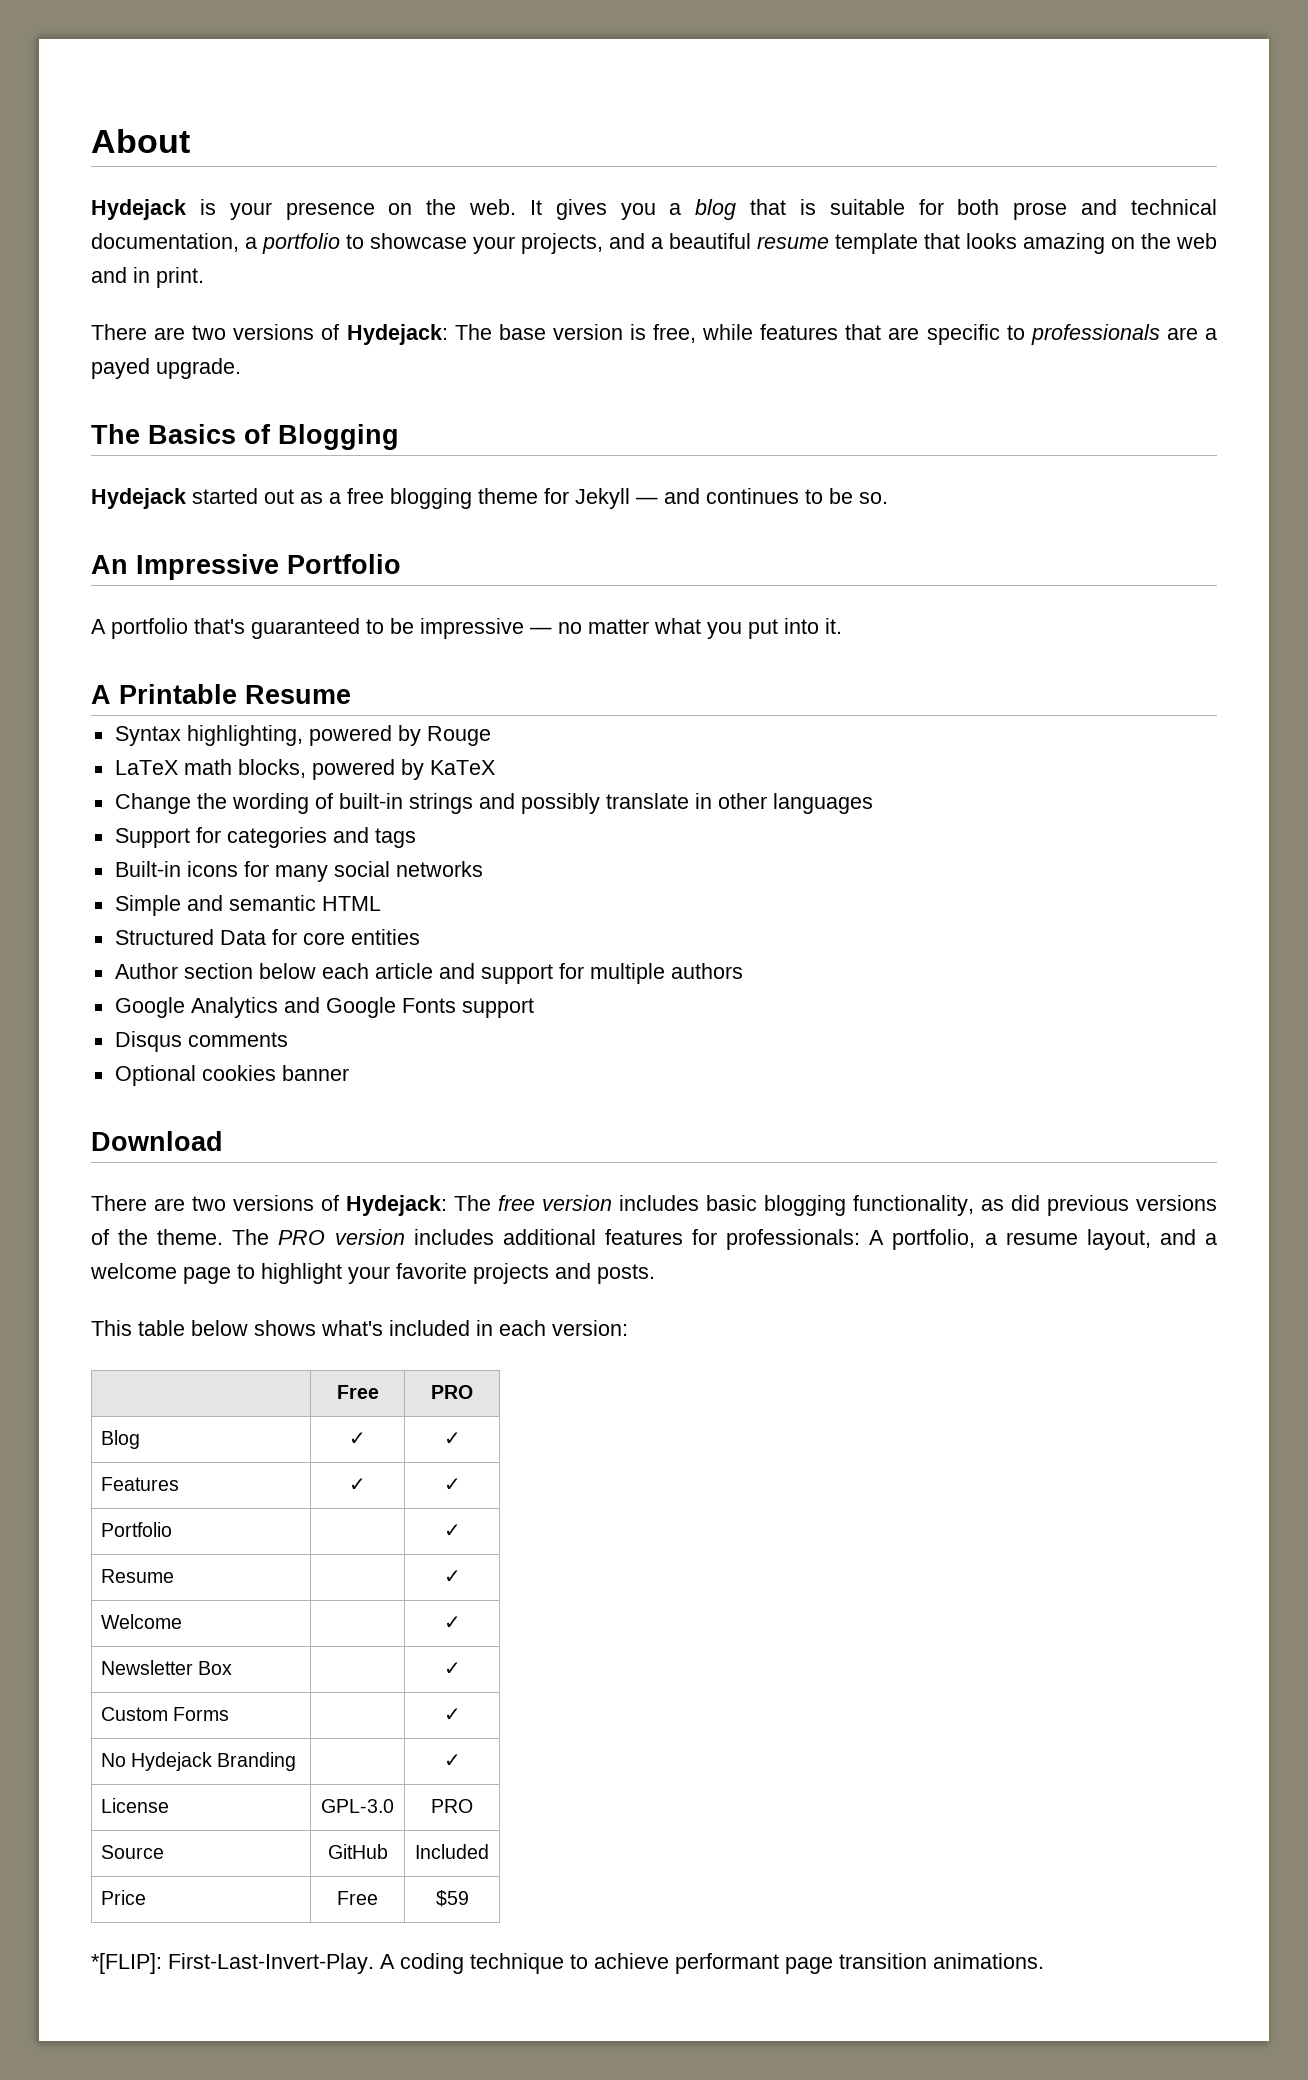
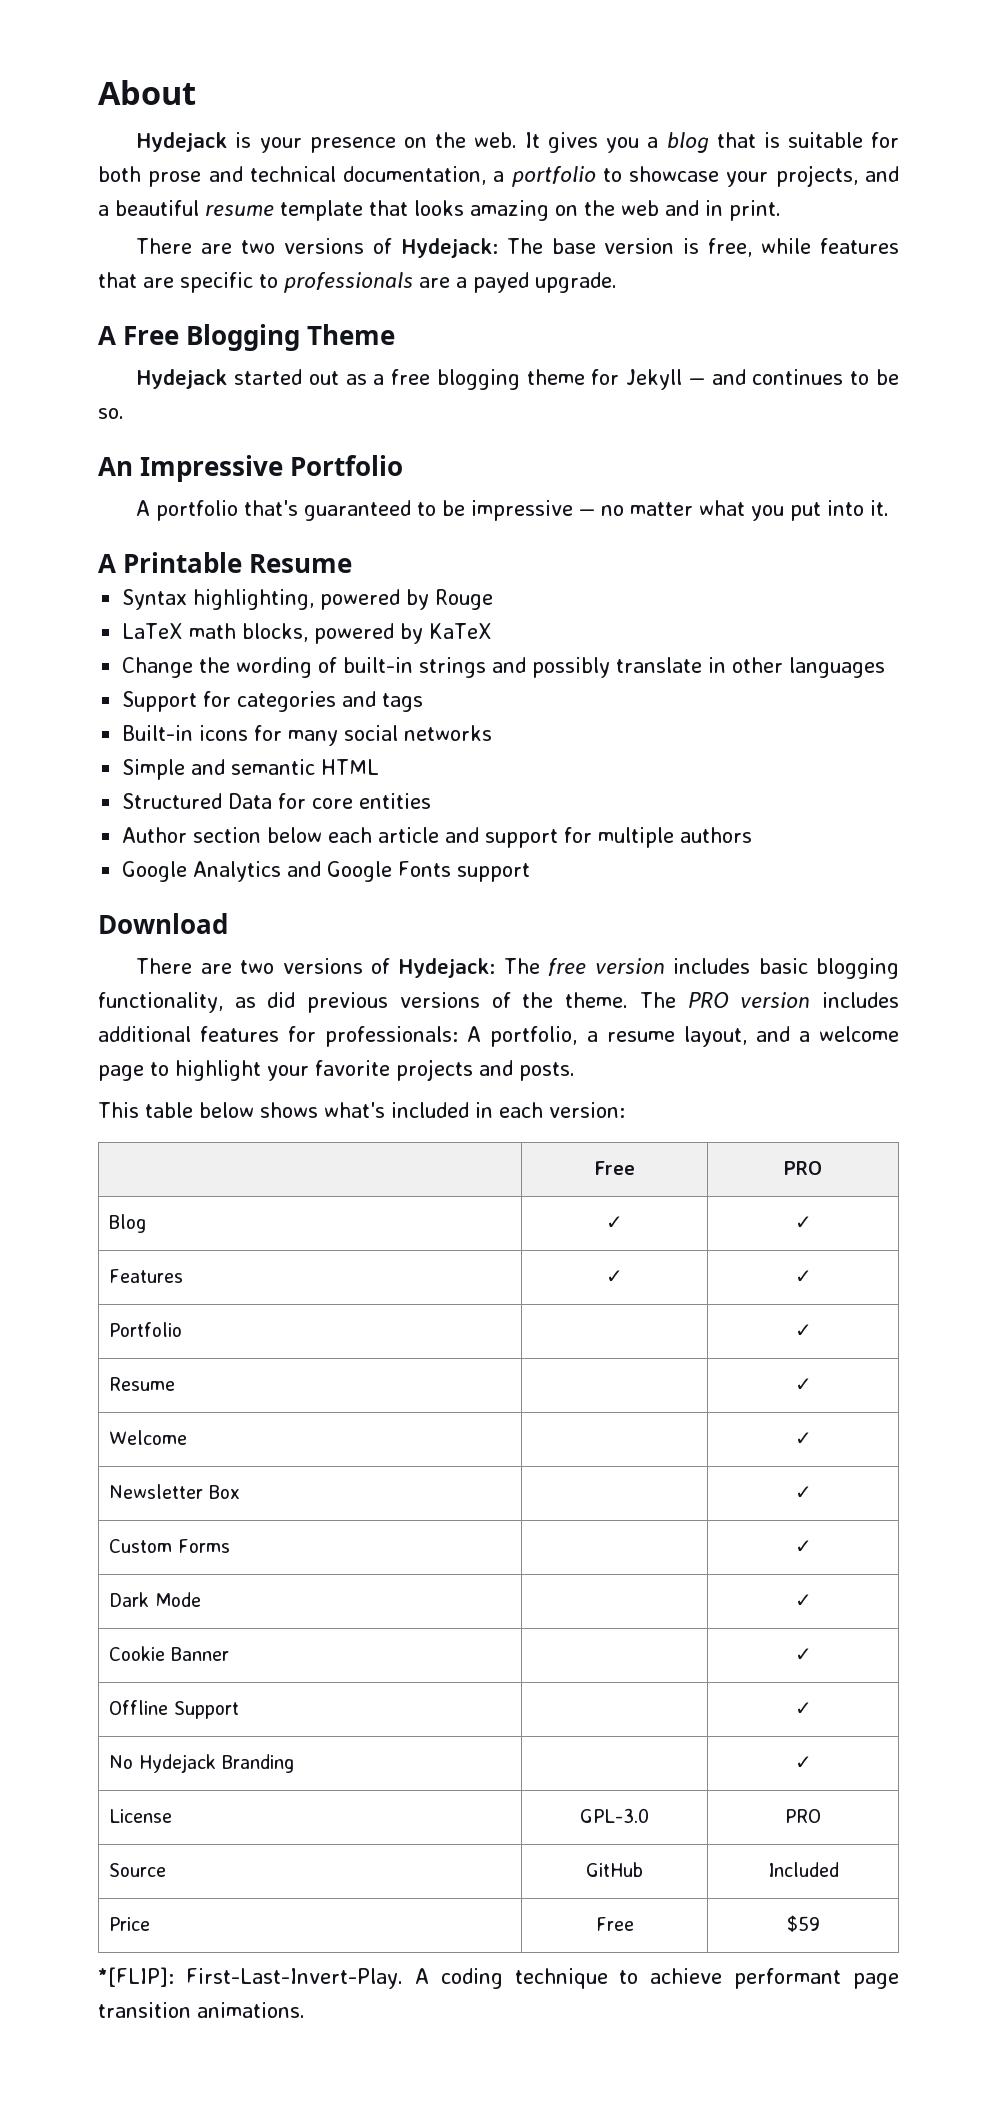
[91,424,271,444] The Basics of -> [98,326,180,345] A Free
(399, 437) none -> [307,324,396,345] Theme
[114,1031,288,1052] [114,1065,349,1086] // Disqus comments // Optional cookies banner -> (531, 872) none
(461, 1714) none -> [109,1592,202,1607] [794,1594,812,1607] [109,1646,230,1661] [794,1648,812,1661] [109,1700,240,1719] [794,1702,812,1715] // Dark Mode | | ✓ // Cookie Banner | | ✓ // Offline Support | | ✓

